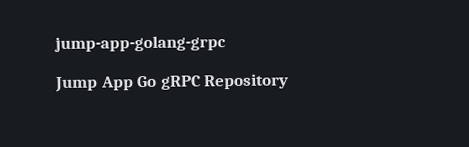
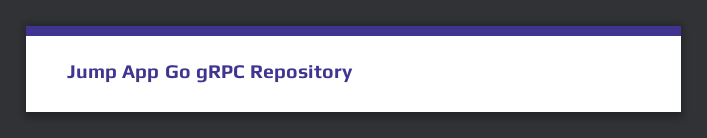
[54,35,226,53] jump-app-golang-grpc // -> (67, 74) none

